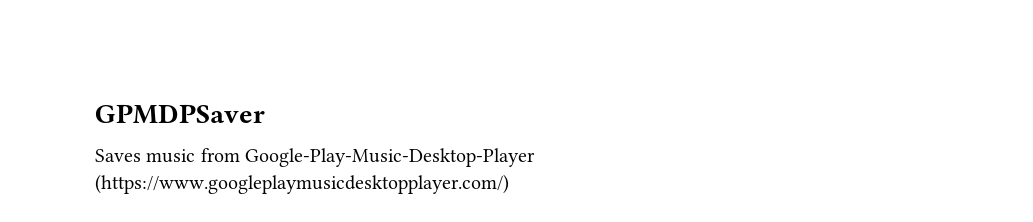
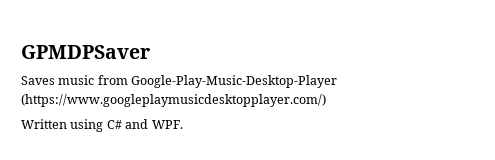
(509, 184) none -> [21,119,183,132] // Written using C# and WPF.

